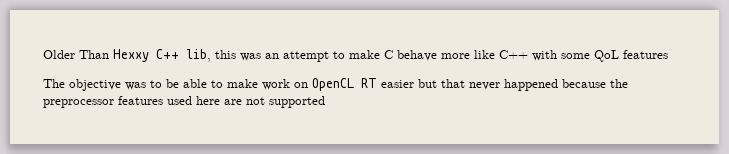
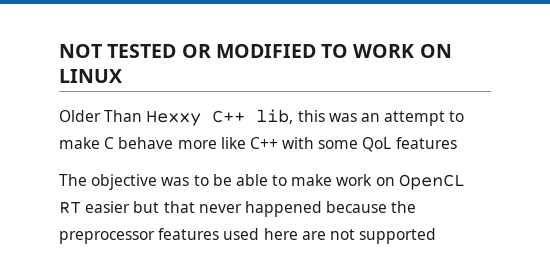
(43, 54) none -> [59,44,452,58] [59,69,122,83] NOT TESTED OR MODIFIED TO WORK ON LINUX //

